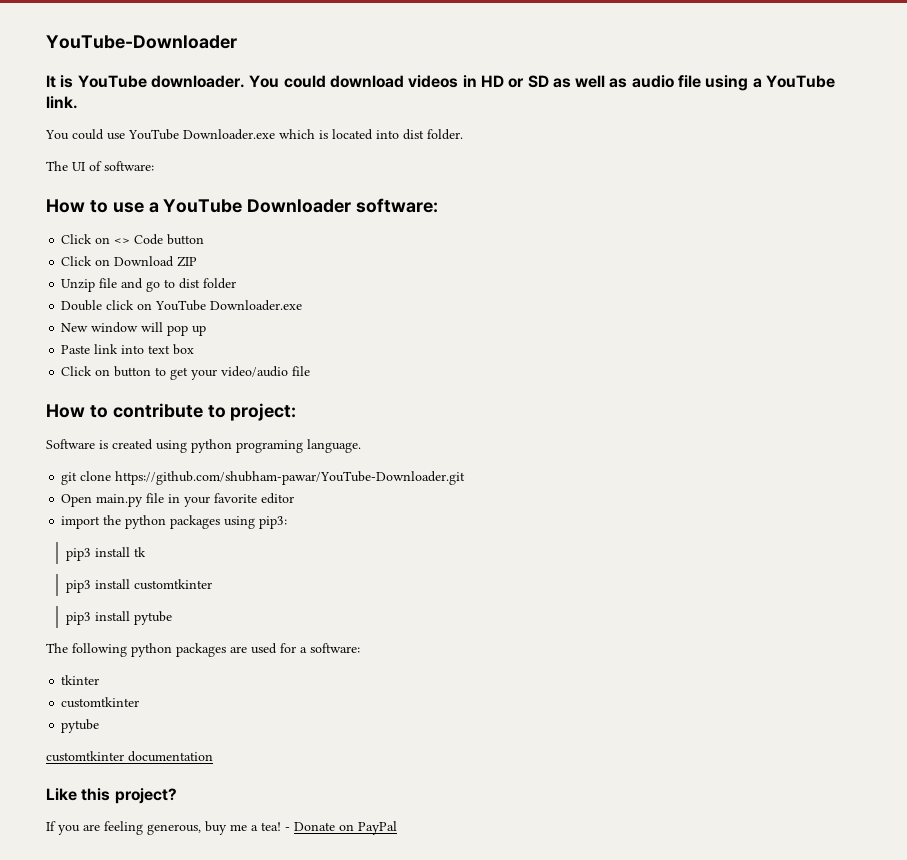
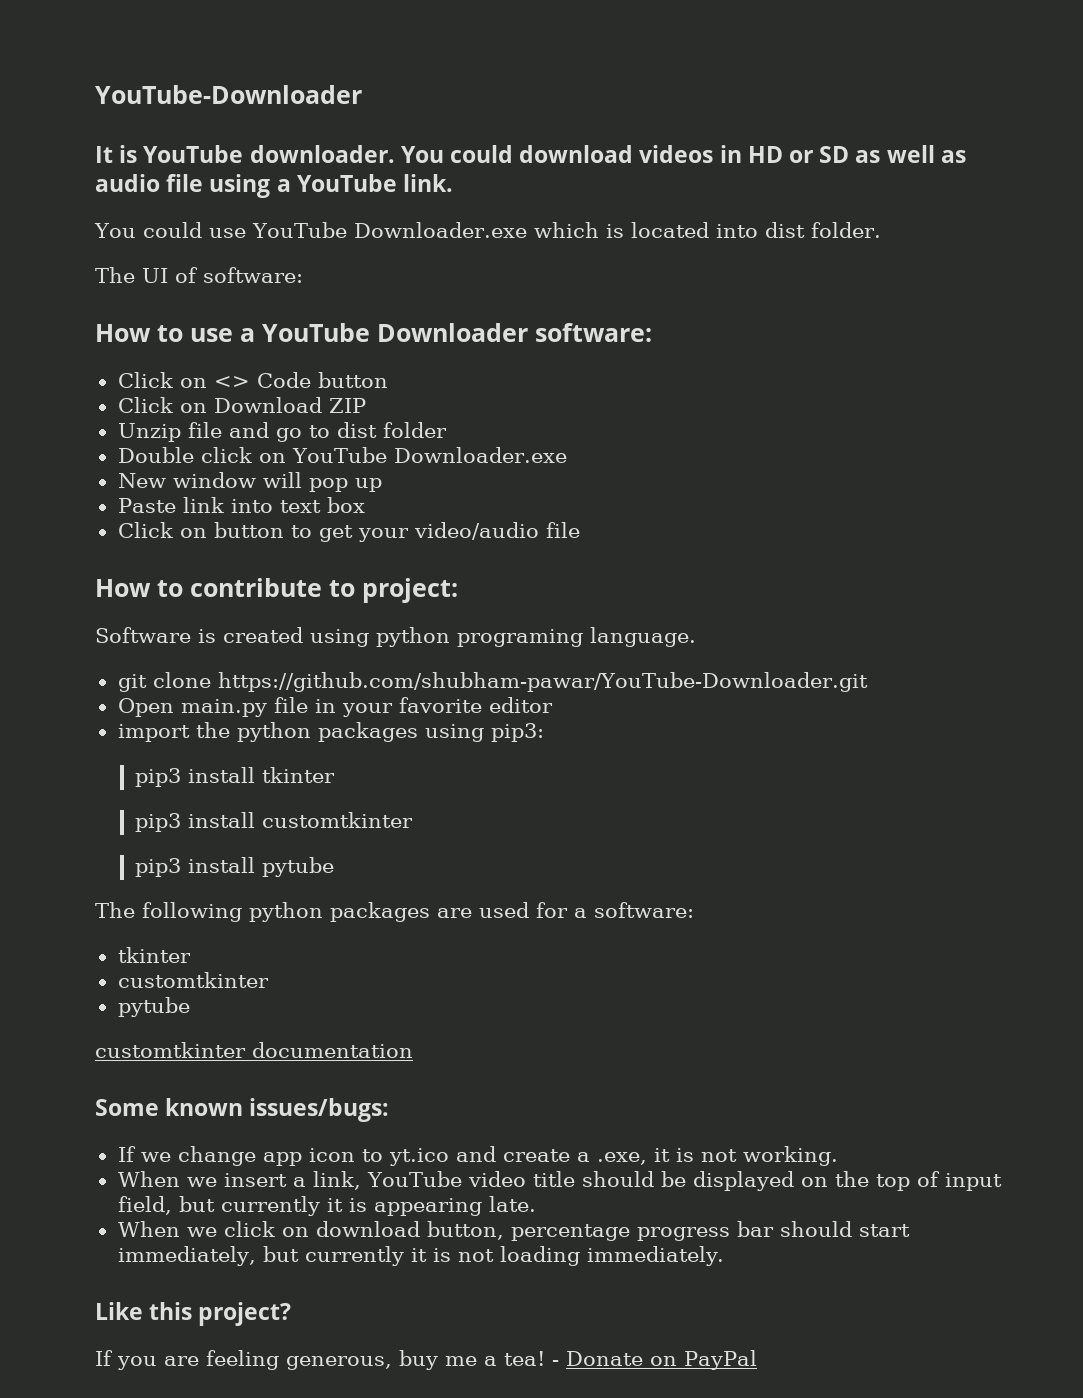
[133,547,146,557] tk -> [261,767,335,783] tkinter
(213, 756) none -> [95,1098,390,1122] [117,1146,838,1166] [117,1171,1002,1191] [117,1196,536,1216] [117,1221,910,1241] [117,1246,725,1266] // Some known issues/bugs: // If we change app icon to yt.ico and create a .exe, it is not working. // When we insert a link, YouTube video title should be displayed on the top of input field, but currently it is appearing late. // When we click on download button, percentage progress bar should start immediately, but currently it is not loading immediately.

